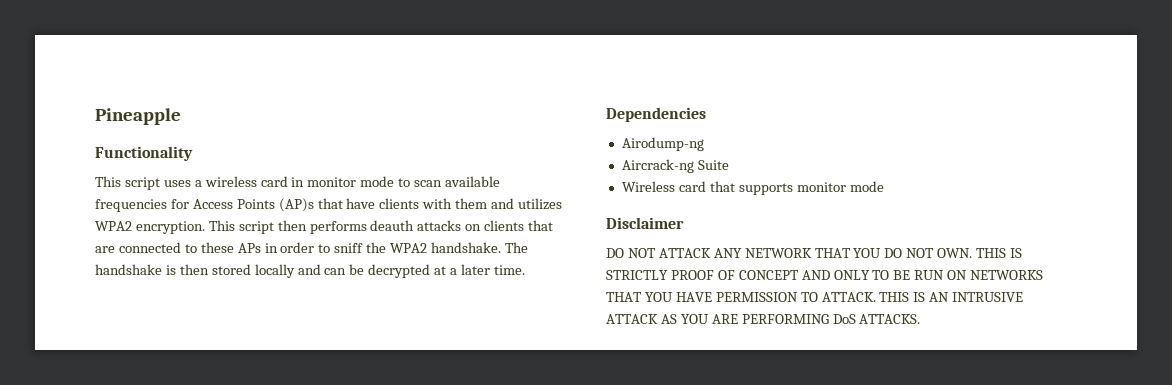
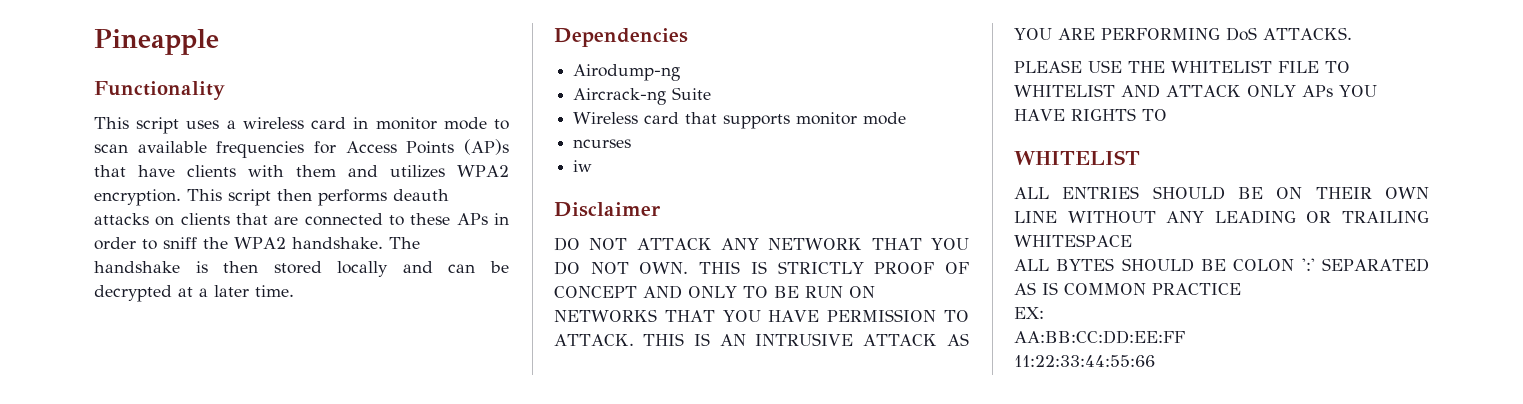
(884, 186) none -> [573,139,632,148] [573,160,593,172] // ncurses // iw
(921, 319) none -> [1014,60,1350,73] [1014,84,1377,98] [1014,108,1167,121] [1014,150,1140,165] [1014,186,1429,200] [1014,210,1429,224] [1014,234,1132,247] [1014,258,1430,272] [1014,282,1241,295] [1014,307,1044,319] [1014,330,1185,344] [1014,355,1155,367] // PLEASE USE THE WHITELIST FILE TO WHITELIST AND ATTACK ONLY APs YOU HAVE RIGHTS TO // WHITELIST // ALL ENTRIES SHOULD BE ON THEIR OWN LINE WITHOUT ANY LEADING OR TRAILING WHITESPACE // ALL BYTES SHOULD BE COLON ':' SEPARATED AS IS COMMON PRACTICE // EX: // AA:BB:CC:DD:EE:FF // 11:22:33:44:55:66

